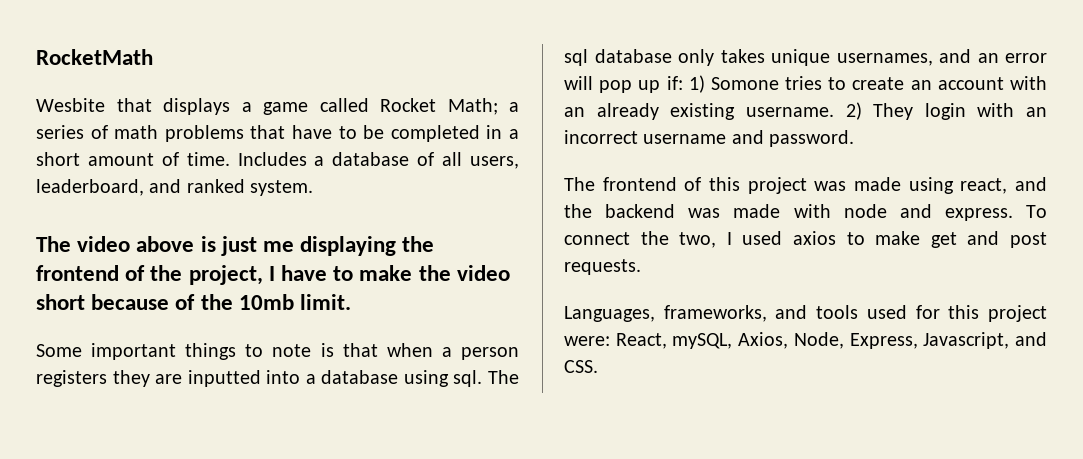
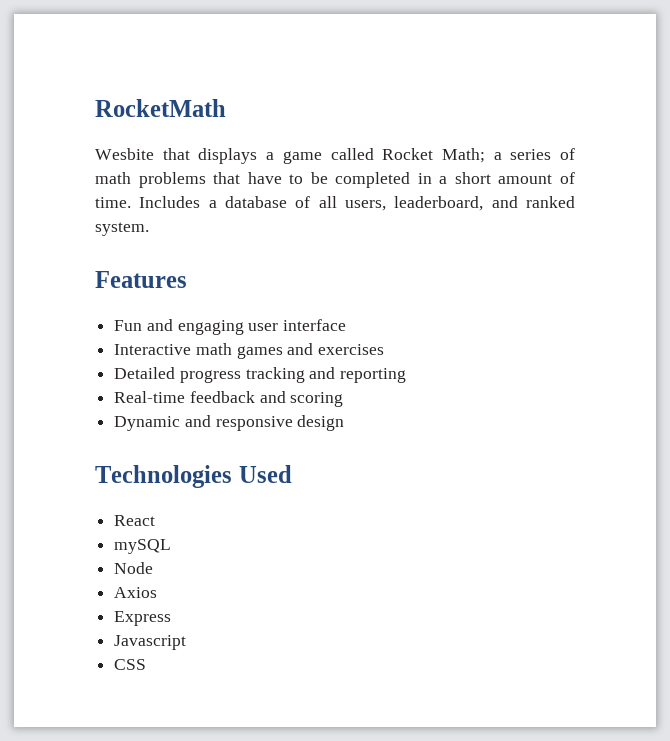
[36,236,435,256] [36,265,510,285] [36,294,352,310] [36,343,519,360] [36,370,519,387] [564,49,1047,66] [564,75,1047,93] [564,102,1047,120] [564,130,855,147] [564,177,1047,194] [564,204,1047,221] [564,231,1047,248] [564,259,641,275] [564,305,1047,322] [564,332,1047,349] [564,360,598,373] The video above is just me displaying the frontend of the project, I have to make the video short because of the 10mb limit. // Some important things to note is that when a person registers they are inputted into a database using sql. The sql database only takes unique usernames, and an error will pop up if: 1) Somone tries to create an account with an already existing username. 2) They login with an incorrect username and password. // The frontend of this project was made using react, and the backend was made with node and express. To connect the two, I used axios to make get and post requests. // Languages, frameworks, and tools used for this project were: React, mySQL, Axios, Node, Express, Javascript, and CSS. -> [95,271,187,288] [114,319,347,335] [114,343,385,359] [114,367,407,383] [114,391,344,407] [114,415,345,431] [95,465,292,488] [114,515,156,526] [114,539,172,554] [114,562,154,574] [114,587,158,598] [114,611,172,626] [114,635,187,650] [114,659,147,670] Features // Fun and engaging user interface // Interactive math games and exercises // Detailed progress tracking and reporting // Real-time feedback and scoring // Dynamic and responsive design // Technologies Used // React // mySQL // Node // Axios // Express // Javascript // CSS

